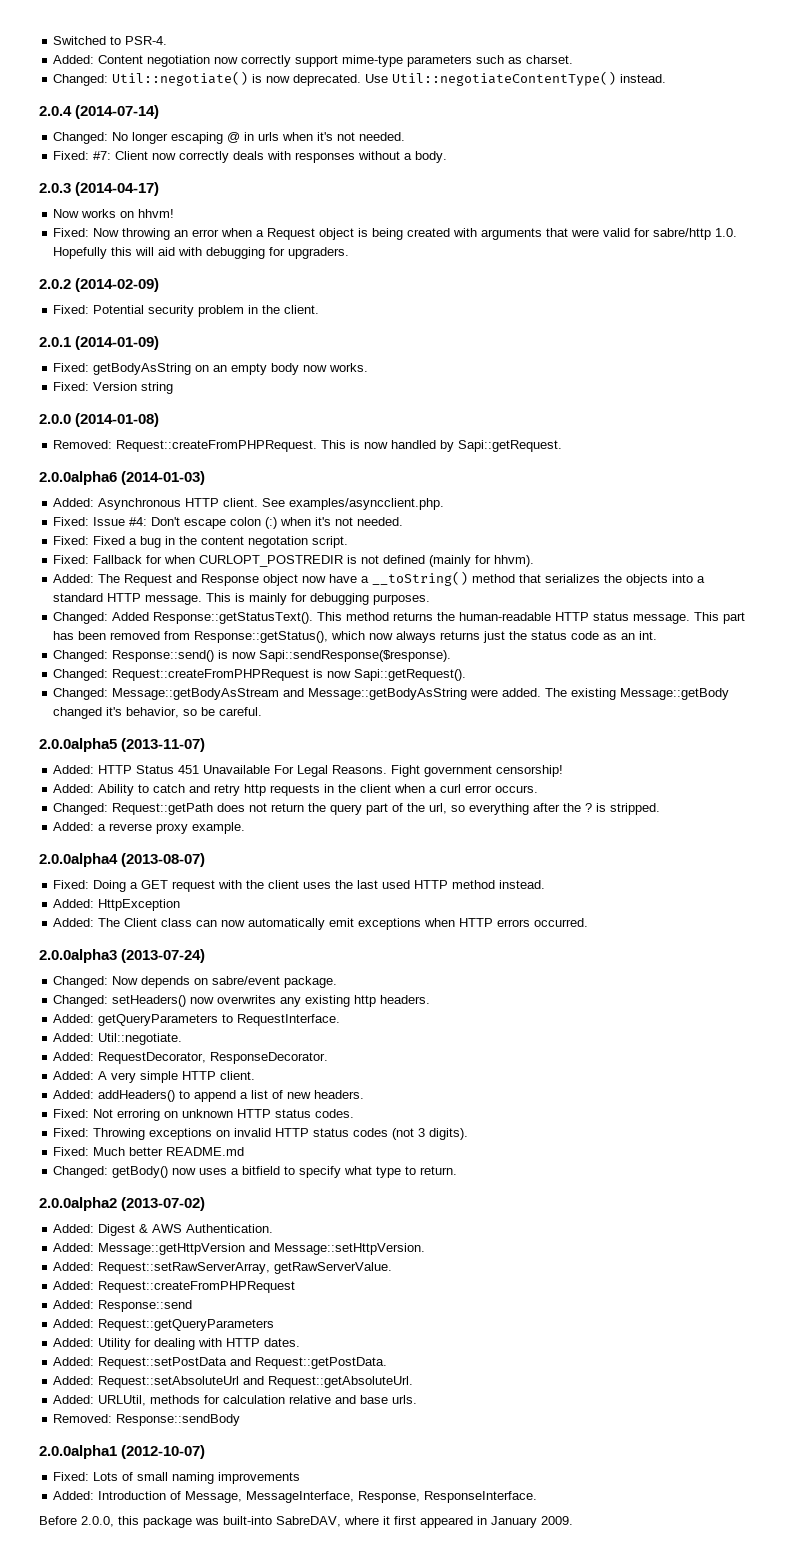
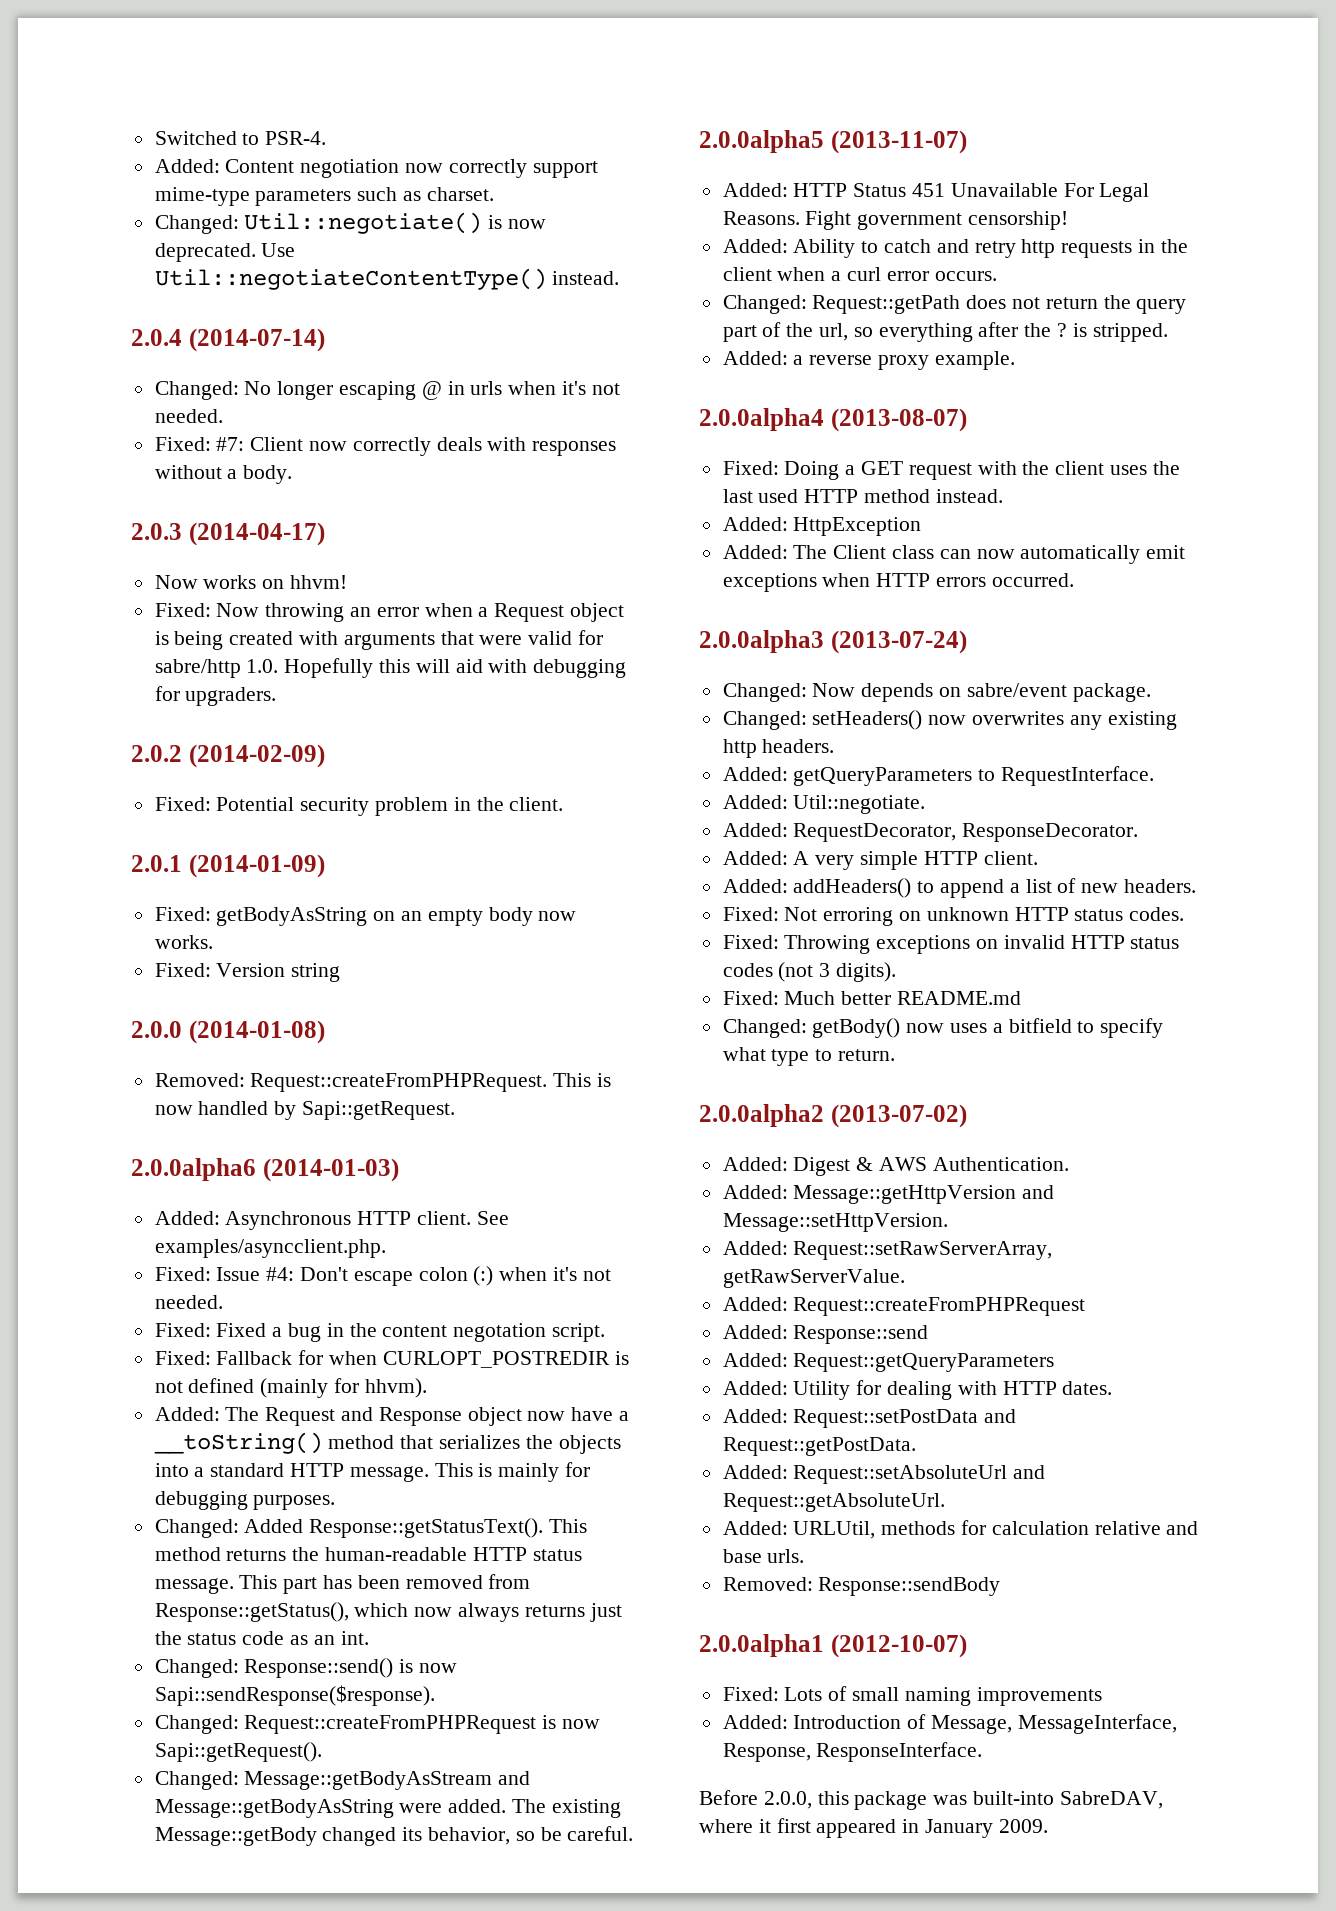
[106,707,123,716] it's -> [402,1827,423,1841] its

